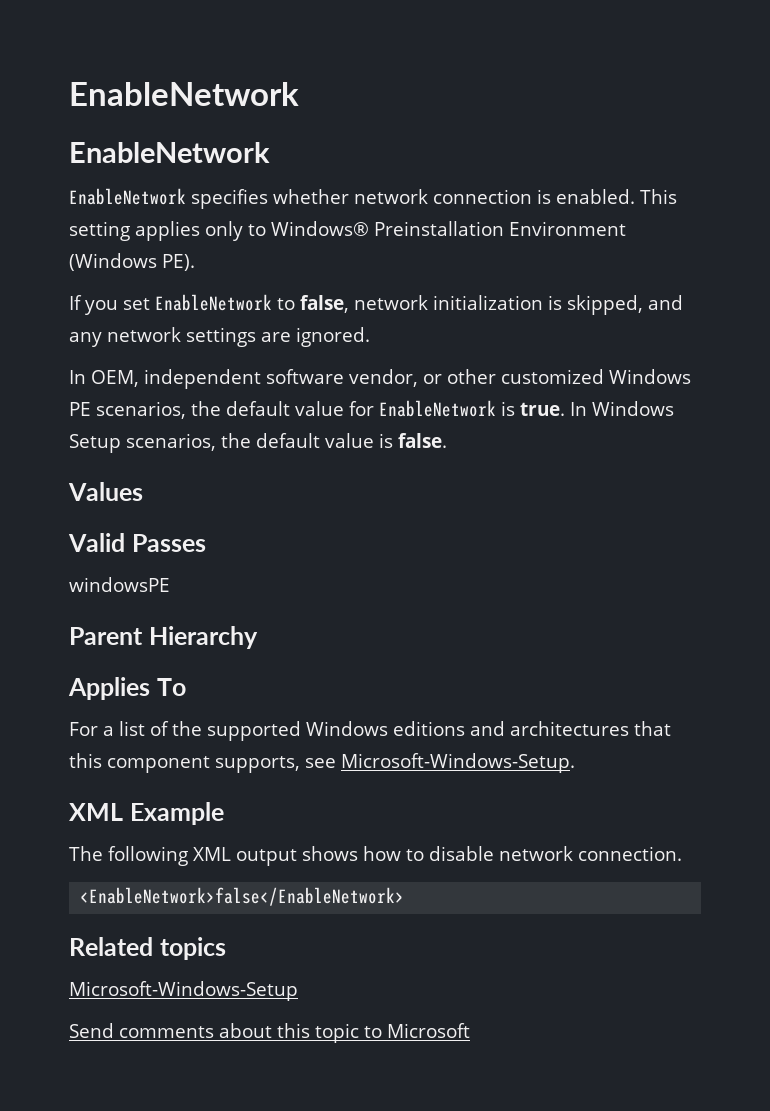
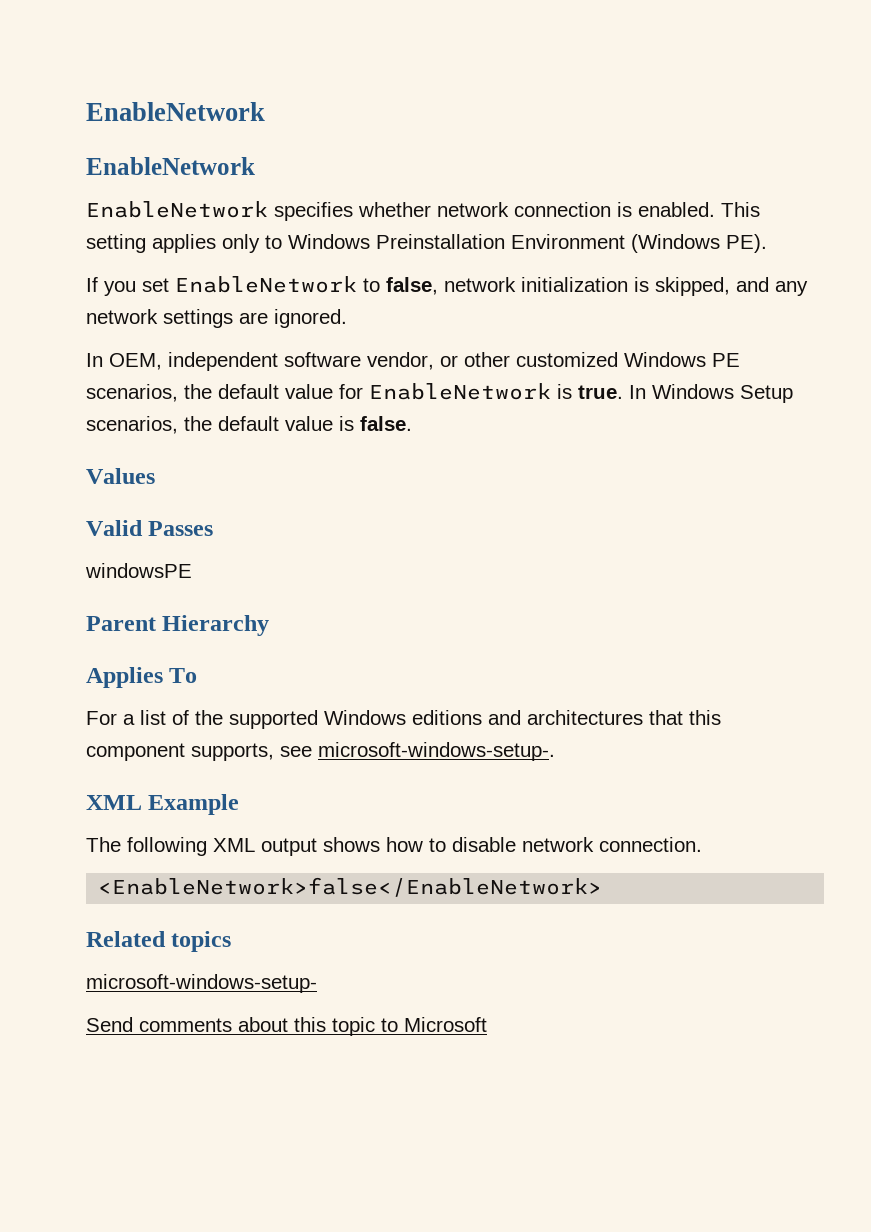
[271,221,369,236] Windows® -> [288,234,370,249] Windows
[341,753,575,773] Microsoft-Windows-Setup. -> [318,742,555,761] microsoft-windows-setup-.
[69,981,298,1001] Microsoft-Windows-Setup -> [86,974,317,993] microsoft-windows-setup-

